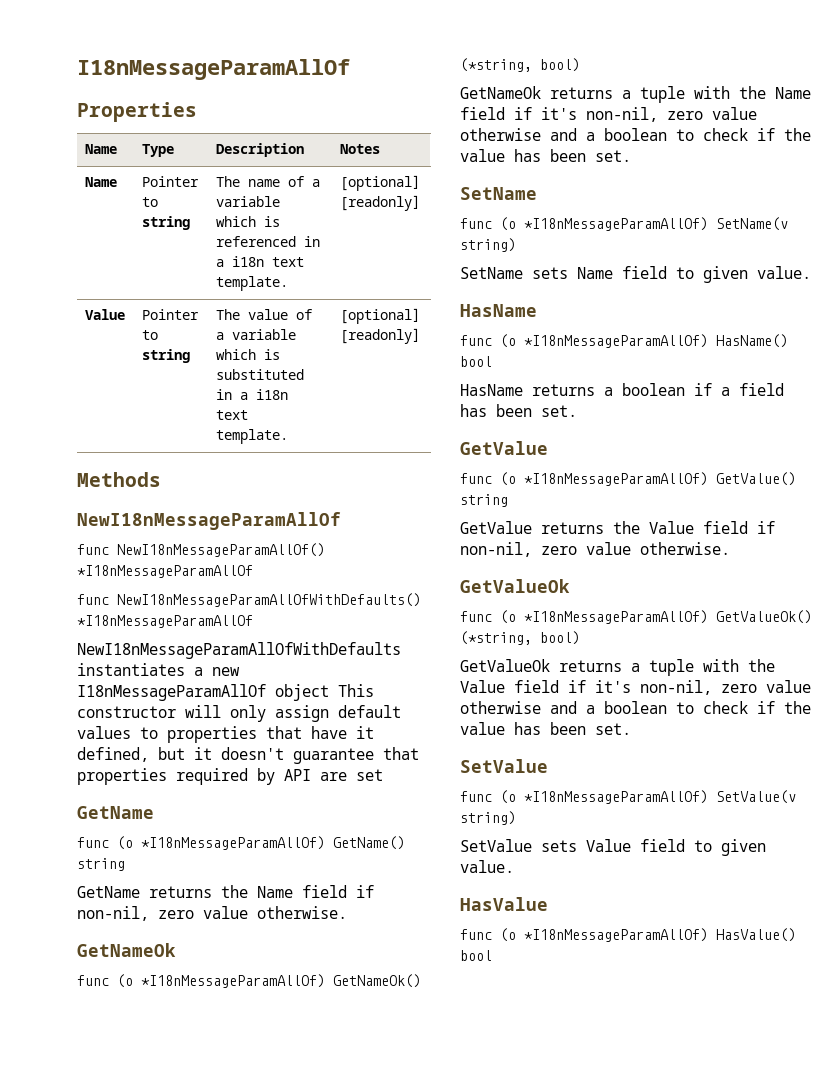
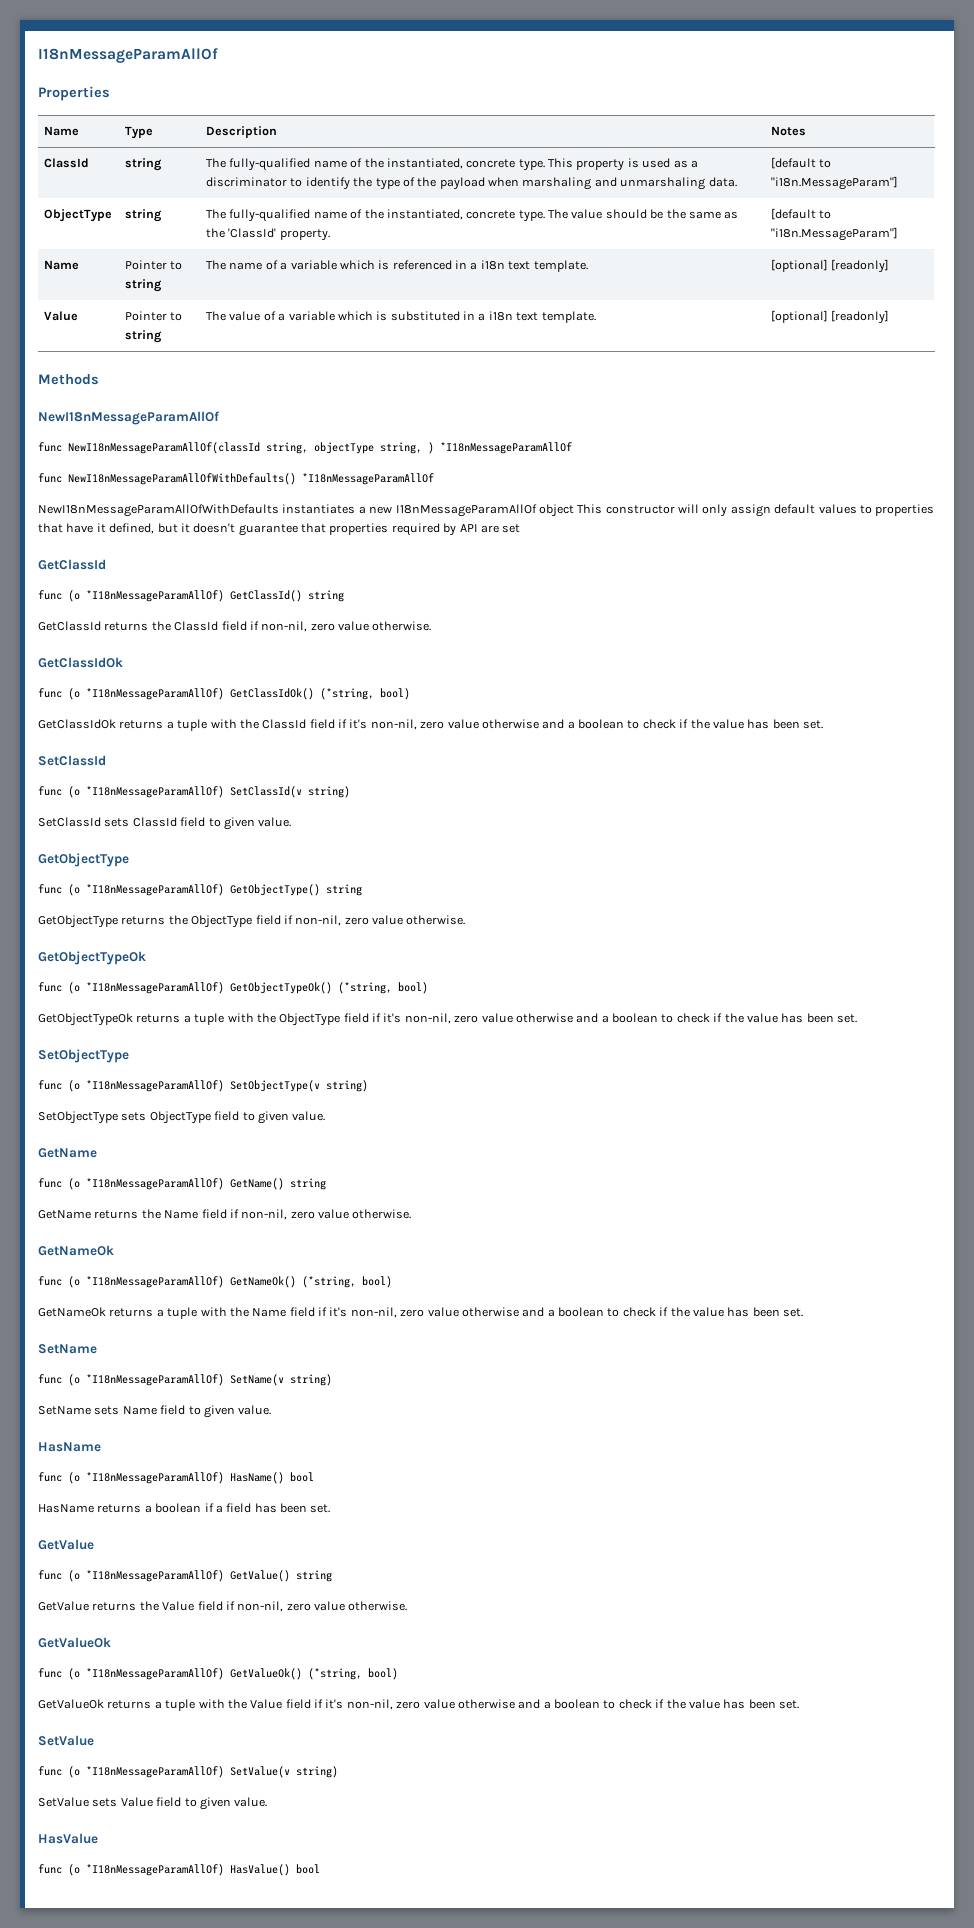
(381, 149) none -> [44,158,90,168] [125,158,163,171] [206,158,698,171] [206,177,737,190] [771,157,832,169] [771,176,899,190] [44,209,113,222] [125,209,163,222] [206,209,739,222] [206,228,330,241] [771,208,832,220] [771,227,899,241] // ClassId | string | The fully-qualified name of the instantiated, concrete type. This property is used as a discriminator to identify the type of the payload when marshaling and unmarshaling data. | [default to "i18n.MessageParam"] // ObjectType | string | The fully-qualified name of the instantiated, concrete type. The value should be the same as the 'ClassId' property. | [default to "i18n.MessageParam"]
[117,543,325,557] NewI18nMessageParamAllOf() -> [68,442,434,454] NewI18nMessageParamAllOf(classId string, objectType string, )
(383, 775) none -> [38,559,106,570] [38,590,344,602] [38,621,432,632] [38,657,123,668] [38,688,410,700] [38,719,823,731] [38,755,106,766] [38,786,350,798] [38,817,292,830] [38,853,129,867] [38,884,362,896] [38,915,466,928] [38,951,146,965] [38,982,428,994] [38,1013,857,1026] [38,1049,129,1063] [38,1080,368,1092] [38,1111,326,1124] // GetClassId // func (o *I18nMessageParamAllOf) GetClassId() string // GetClassId returns the ClassId field if non-nil, zero value otherwise. // GetClassIdOk // func (o *I18nMessageParamAllOf) GetClassIdOk() (*string, bool) // GetClassIdOk returns a tuple with the ClassId field if it's non-nil, zero value otherwise and a boolean to check if the value has been set. // SetClassId // func (o *I18nMessageParamAllOf) SetClassId(v string) // SetClassId sets ClassId field to given value. // GetObjectType // func (o *I18nMessageParamAllOf) GetObjectType() string // GetObjectType returns the ObjectType field if non-nil, zero value otherwise. // GetObjectTypeOk // func (o *I18nMessageParamAllOf) GetObjectTypeOk() (*string, bool) // GetObjectTypeOk returns a tuple with the ObjectType field if it's non-nil, zero value otherwise and a boolean to check if the value has been set. // SetObjectType // func (o *I18nMessageParamAllOf) SetObjectType(v string) // SetObjectType sets ObjectType field to given value.

